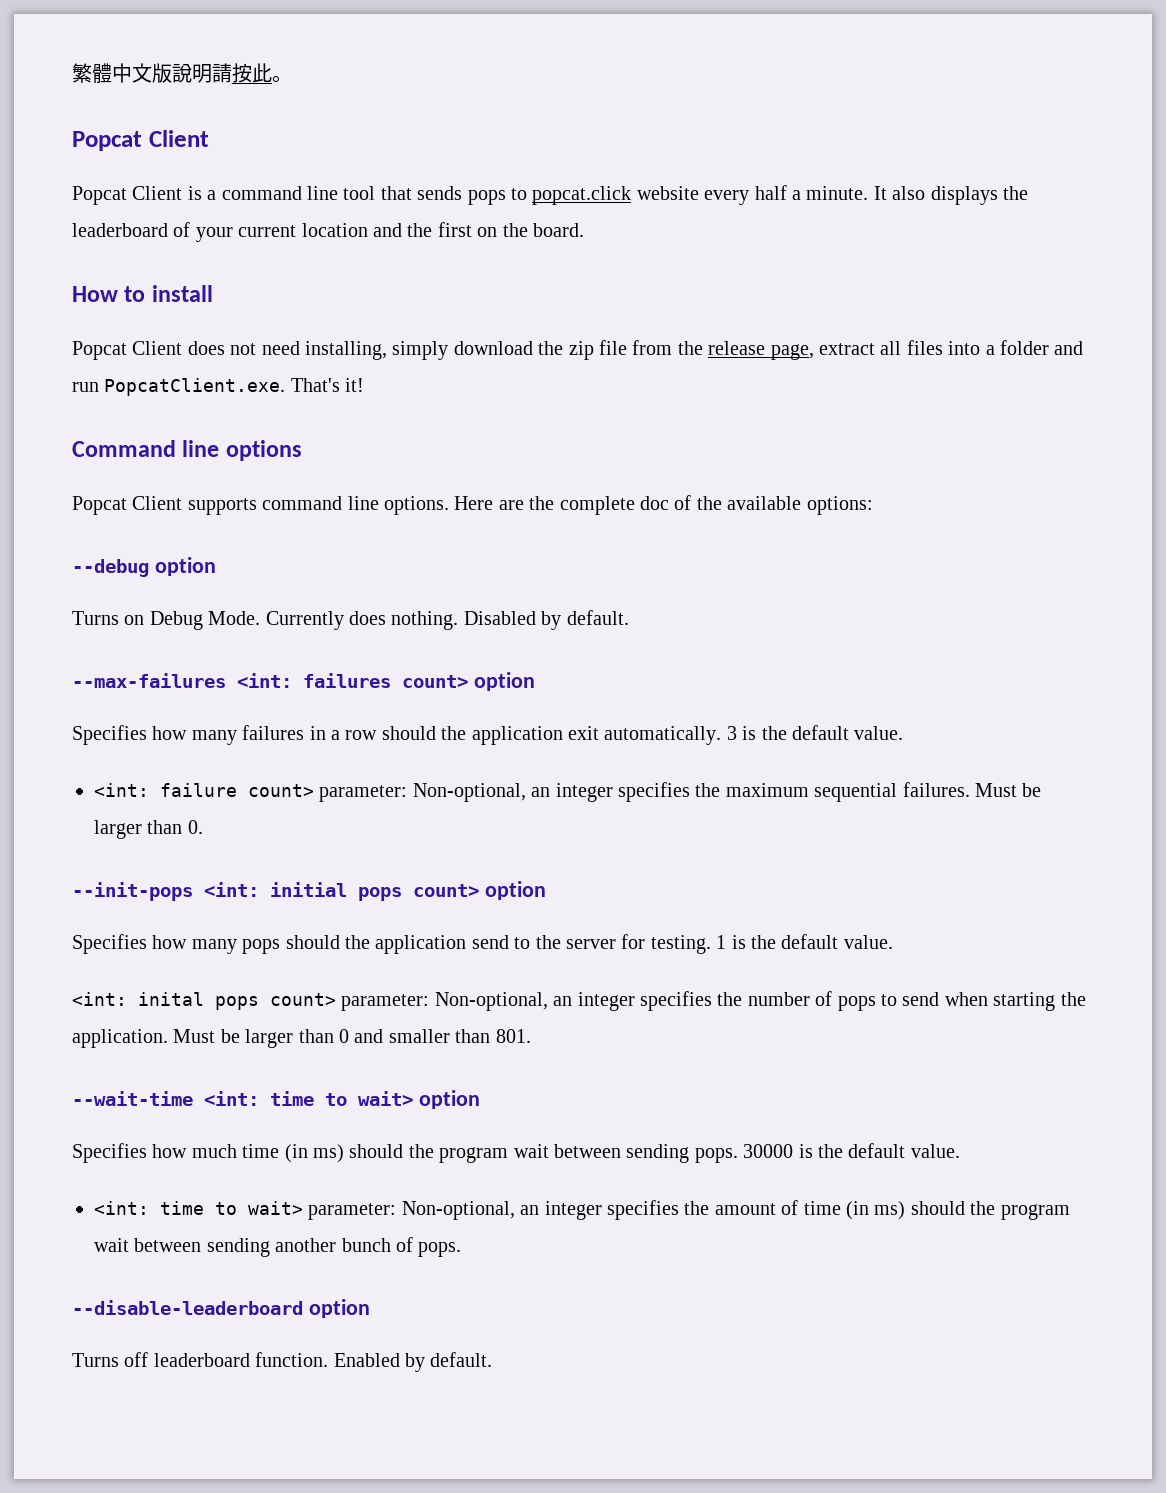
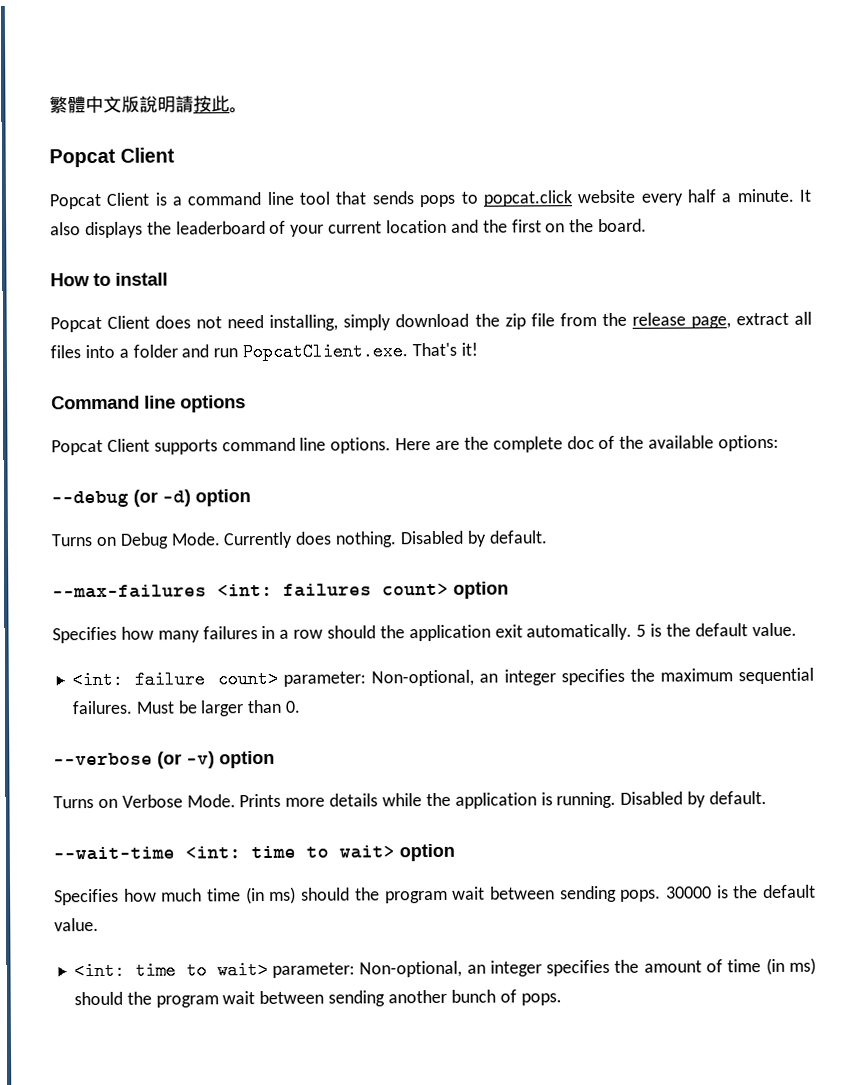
(149, 568) none -> [133,489,191,507] (or -d)
[726,726,737,740] 3 -> [636,624,647,637] 5
[72,881,546,901] [72,934,893,954] [72,991,1086,1011] [72,1029,531,1048] --init-pops <int: initial pops count> option // Specifies how many pops should the application send to the server for testing. 1 is the default value. // <int: inital pops count> parameter: Non-optional, an integer specifies the number of pops to send when starting the application. Must be larger than 0 and smaller than 801. -> [53,750,275,769] [53,791,768,809] --verbose (or -v) option // Turns on Verbose Mode. Prints more details while the application is running. Disabled by default.
[72,1299,370,1318] [72,1352,493,1372] // --disable-leaderboard option // Turns off leaderboard function. Enabled by default. -> (562, 999) none

